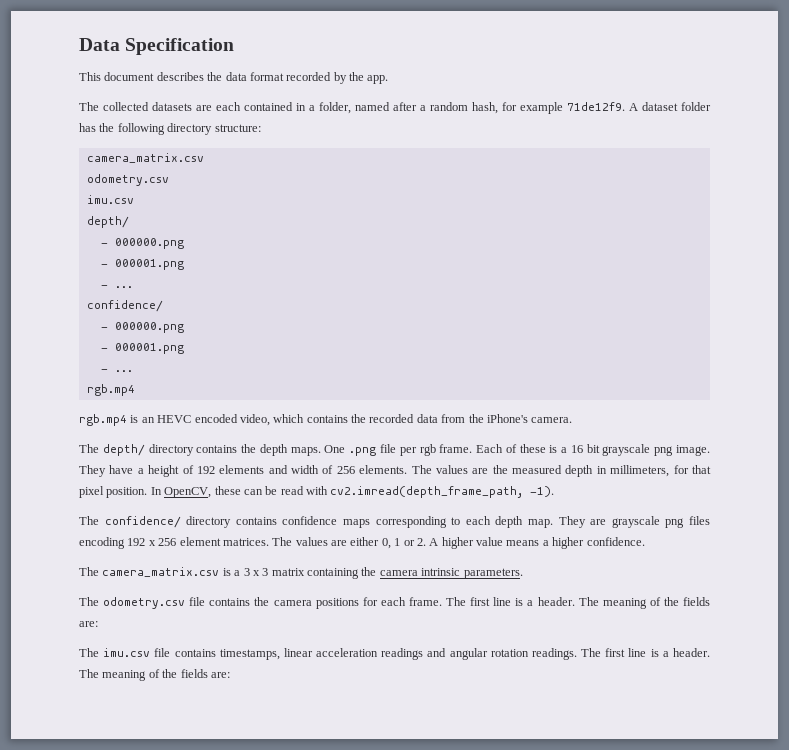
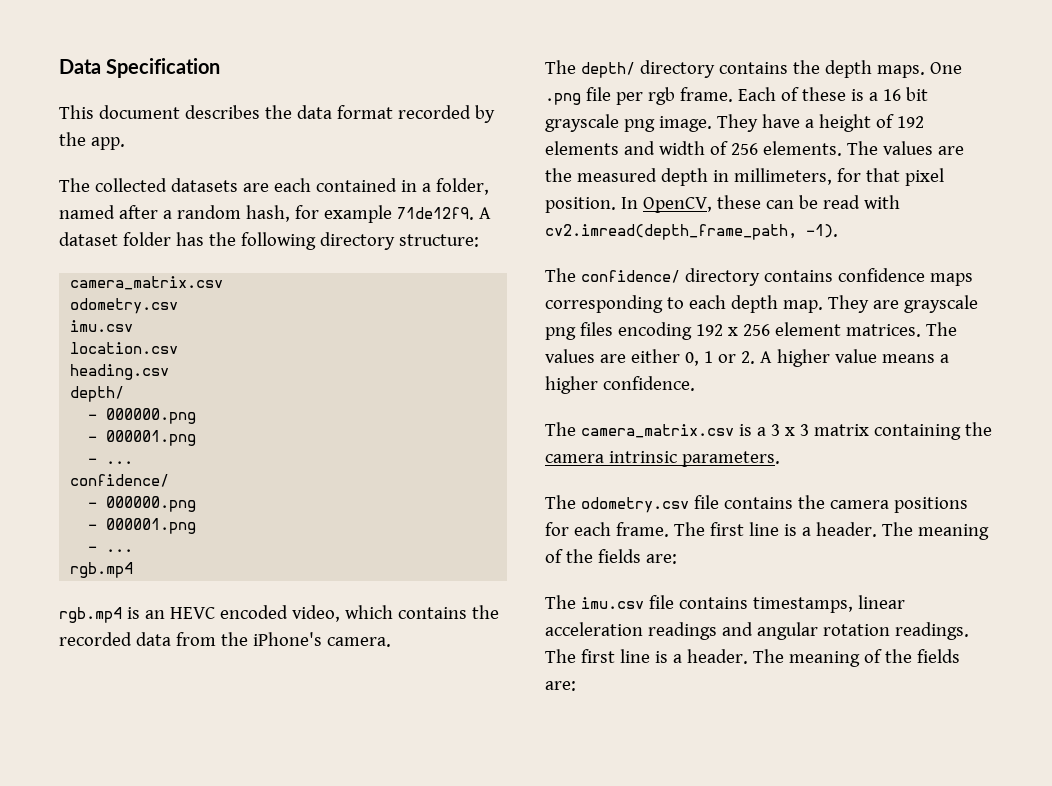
(134, 199) none -> [70,342,179,354] [70,364,170,380] // location.csv // heading.csv

